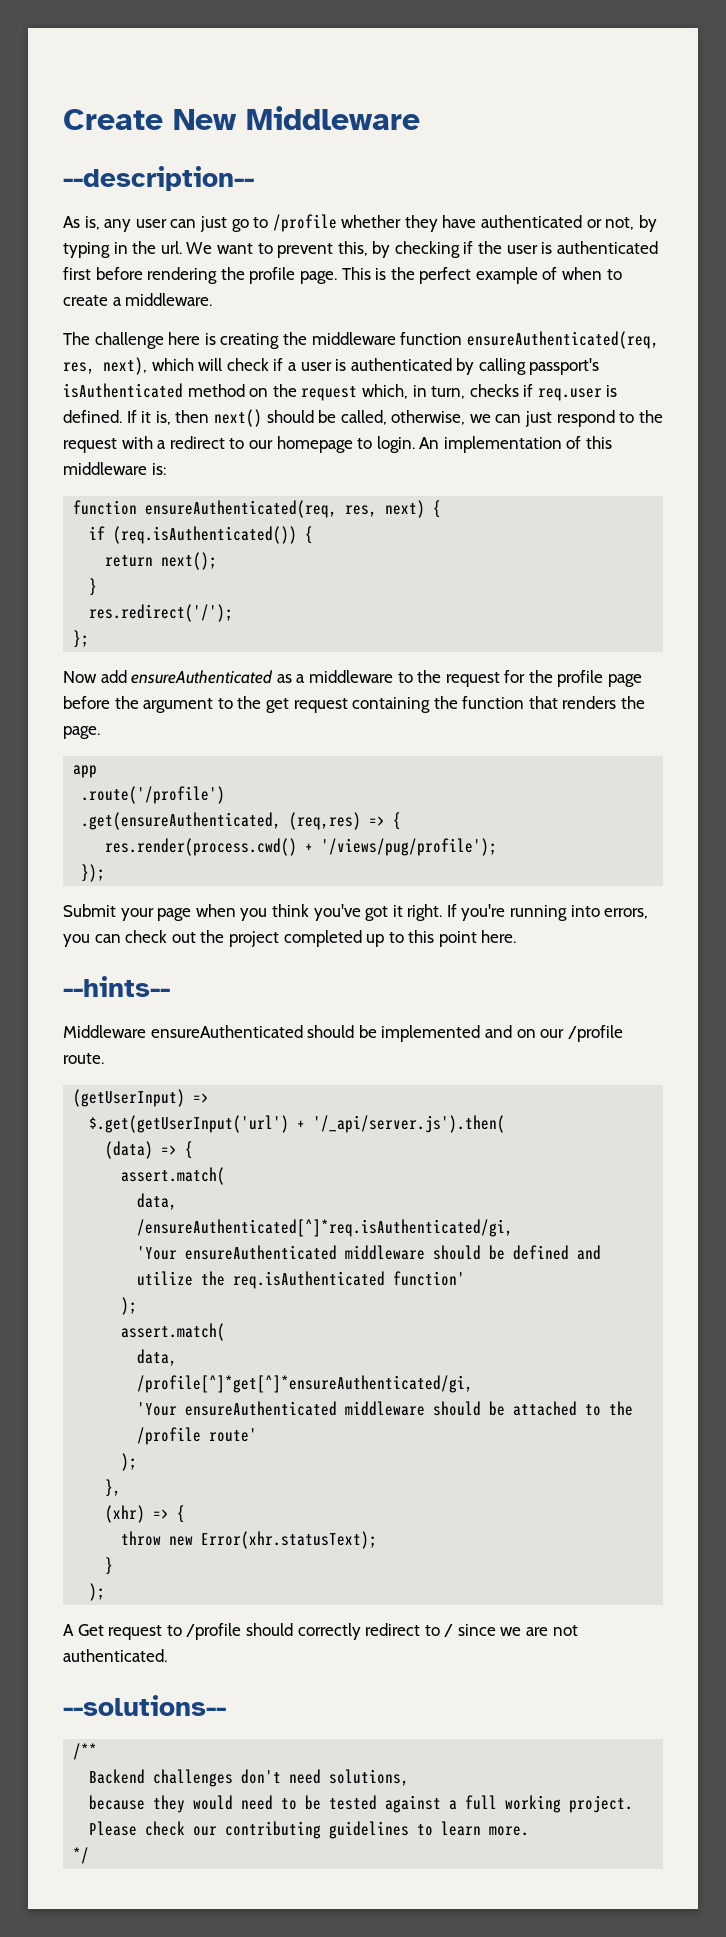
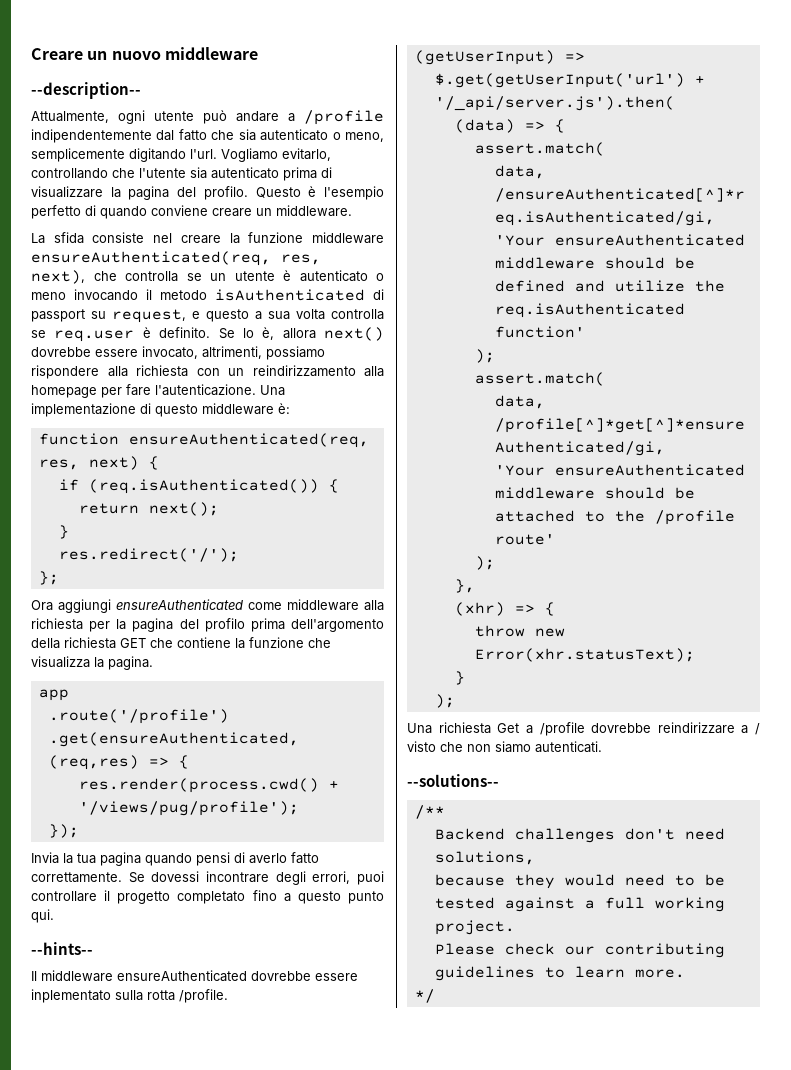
[63,106,420,130] [63,166,254,191] [63,214,657,232] [63,241,658,258] [63,267,622,284] [63,293,213,306] [63,331,659,349] [63,357,600,375] [63,383,618,401] [63,409,663,427] [63,436,613,453] [63,462,166,475] Create New Middleware // --description-- // As is, any user can just go to /profile whether they have authenticated or not, by typing in the url. We want to prevent this, by checking if the user is authenticated first before rendering the profile page. This is the perfect example of when to create a middleware. // The challenge here is creating the middleware function ensureAuthenticated(req, res, next), which will check if a user is authenticated by calling passport's isAuthenticated method on the request which, in turn, checks if req.user is defined. If it is, then next() should be called, otherwise, we can just respond to the request with a redirect to our homepage to login. An implementation of this middleware is: -> [31,47,258,60] [31,82,141,99] [31,110,384,125] [31,129,384,143] [31,148,331,162] [31,167,332,181] [31,186,384,200] [31,205,352,219] [31,232,385,244] [31,251,321,266] [31,270,384,284] [31,289,384,301] [31,309,384,323] [31,327,384,342] [31,346,325,360] [31,365,384,379] [31,384,285,398] [31,403,290,417] Creare un nuovo middleware // --description-- // Attualmente, ogni utente può andare a /profile indipendentemente dal fatto che sia autenticato o meno, semplicemente digitando l'url. Vogliamo evitarlo, controllando che l'utente sia autenticato prima di visualizzare la pagina del profilo. Questo è l'esempio perfetto di quando conviene creare un middleware. // La sfida consiste nel creare la funzione middleware ensureAuthenticated(req, res, next), che controlla se un utente è autenticato o meno invocando il metodo isAuthenticated di passport su request, e questo a sua volta controlla se req.user è definito. Se lo è, allora next() dovrebbe essere invocato, altrimenti, possiamo rispondere alla richiesta con un reindirizzamento alla homepage per fare l'autenticazione. Una implementazione di questo middleware è:
[63,670,643,687] [63,696,646,713] [63,726,100,739] Now add ensureAuthenticated as a middleware to the request for the profile page before the argument to the get request containing the function that renders the page. -> [31,599,384,613] [31,618,384,632] [31,637,331,649] [31,656,153,670] Ora aggiungi ensureAuthenticated come middleware alla richiesta per la pagina del profilo prima dell'argomento della richiesta GET che contiene la funzione che visualizza la pagina.
[63,904,649,921] [63,930,517,947] [63,976,170,997] [63,1025,623,1042] [63,1053,104,1064] Submit your page when you think you've got it right. If you're running into errors, you can check out the project completed up to this point here. // --hints-- // Middleware ensureAuthenticated should be implemented and on our /profile route. -> [31,852,319,866] [31,871,384,885] [31,890,384,904] [31,909,54,923] [31,942,93,955] [31,970,358,982] [31,989,228,1003] Invia la tua pagina quando pensi di averlo fatto correttamente. Se dovessi incontrare degli errori, puoi controllare il progetto completato fino a questo punto qui. // --hints-- // Il middleware ensureAuthenticated dovrebbe essere inplementato sulla rotta /profile.
[63,1623,578,1640] [63,1649,167,1662] A Get request to /profile should correctly redirect to / since we are not authenticated. -> [407,722,760,736] [407,741,602,753] Una richiesta Get a /profile dovrebbe reindirizzare a / visto che non siamo autenticati.

